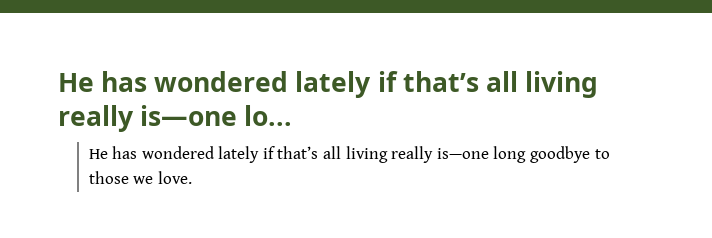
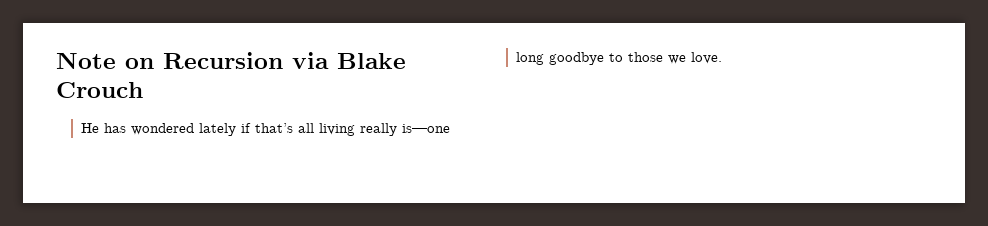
[58,71,599,98] [58,105,293,132] He has wondered lately if that’s all living really is—one lo... -> [56,52,406,69] [56,82,143,98] Note on Recursion via Blake Crouch

